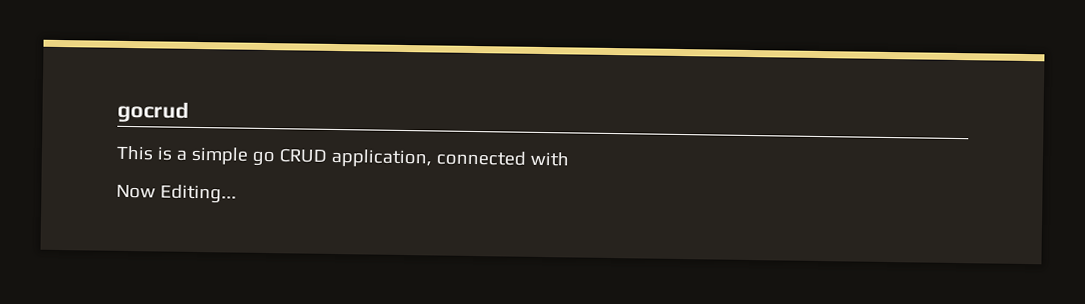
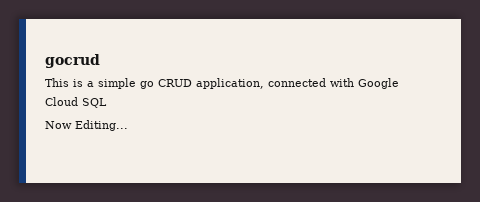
(569, 159) none -> [358,78,399,89] [45,97,107,108] Google Cloud SQL

